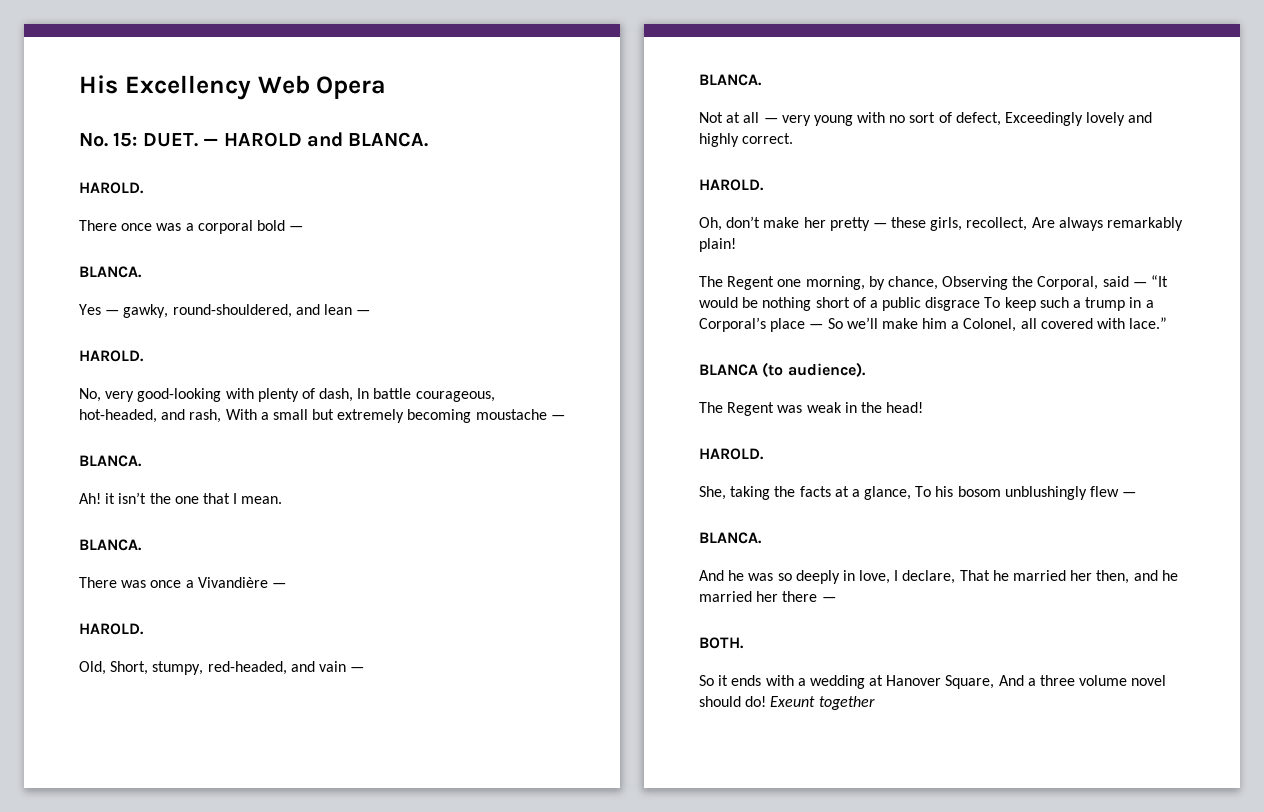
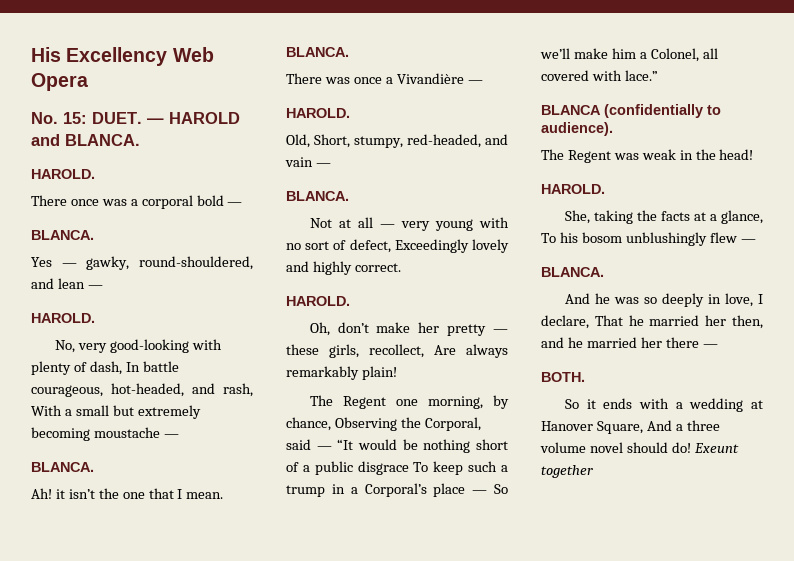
[762,362,784,377] (to -> [604,104,721,118] (confidentially to

